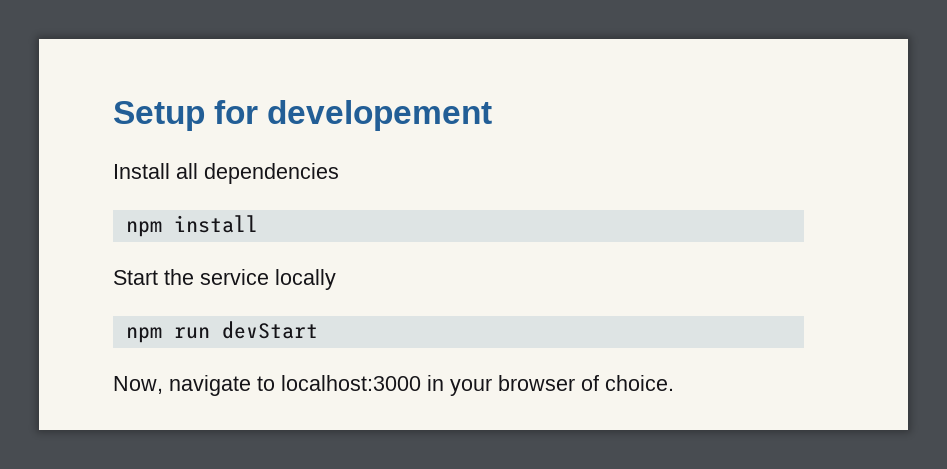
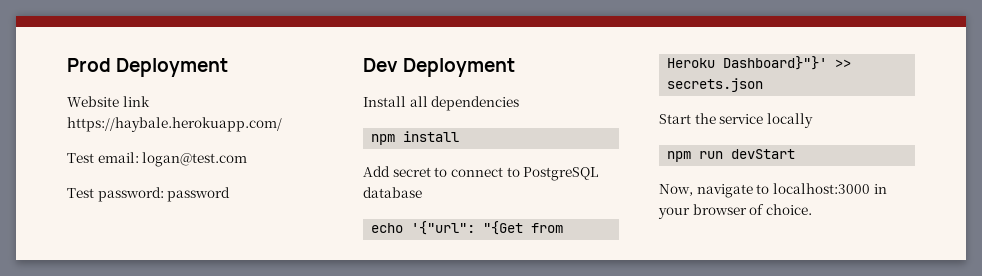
[113,100,493,131] Setup for developement -> [67,58,229,77] [67,96,150,107] [67,117,282,132] [67,152,248,167] [67,187,231,202] [363,58,516,77] Prod Deployment // Website link https://haybale.herokuapp.com/ // Test email: logan@test.com // Test password: password // Dev Deployment
(258, 224) none -> [363,166,599,181] [363,187,422,198] [371,221,564,235] [667,56,852,70] [667,78,764,92] // Add secret to connect to PostgreSQL database // echo '{"url": "{Get from Heroku Dashboard}"}' >> secrets.json

